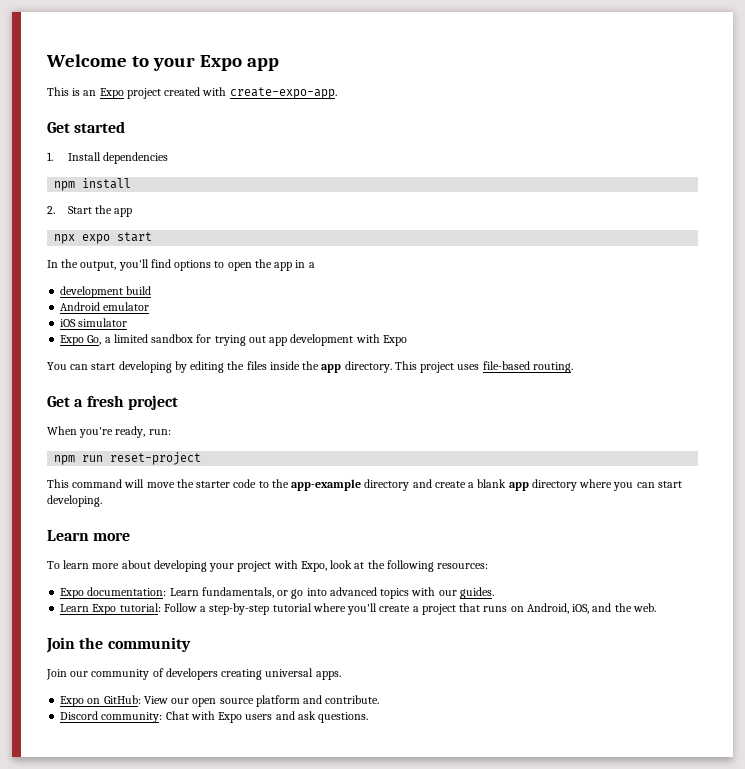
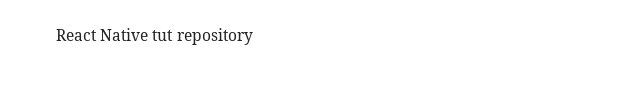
[46,54,279,71] [47,87,337,99] [47,121,126,133] [47,152,168,164] [54,178,132,191] [47,205,133,217] [54,232,153,244] [47,259,315,271] [60,286,152,298] [60,302,150,311] [60,318,128,327] [60,334,407,346] [47,361,573,373] [47,395,178,410] [47,426,171,438] [54,452,202,465] [47,479,682,491] [47,495,102,507] [47,530,131,541] [47,560,489,572] [60,587,494,599] [60,603,656,615] [46,637,191,653] [46,668,341,680] [60,695,380,707] [60,711,369,723] Welcome to your Expo app // This is an Expo project created with create-expo-app. // Get started // 1. Install dependencies // npm install // 2. Start the app // npx expo start // In the output, you'll find options to open the app in a // development build // Android emulator // iOS simulator // Expo Go, a limited sandbox for trying out app development with Expo // You can start developing by editing the files inside the app directory. This project uses file-based routing. // Get a fresh project // When you're ready, run: // npm run reset-project // This command will move the starter code to the app-example directory and create a blank app directory where you can start developing. // Learn more // To learn more about developing your project with Expo, look at the following resources: // Expo documentation: Learn fundamentals, or go into advanced topics with our guides. // Learn Expo tutorial: Follow a step-by-step tutorial where you'll create a project that runs on Android, iOS, and the web. // Join the community // Join our community of developers creating universal apps. // Expo on GitHub: View our open source platform and contribute. // Discord community: Chat with Expo users and ask questions. -> [56,28,253,45] React Native tut repository

